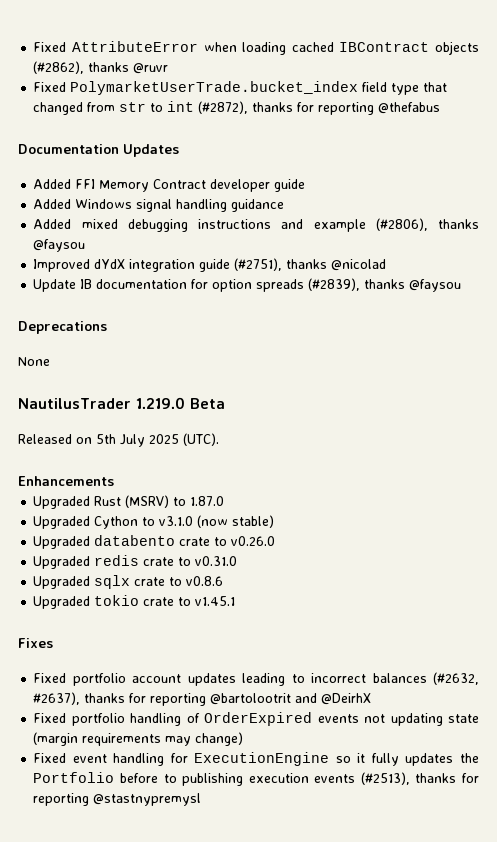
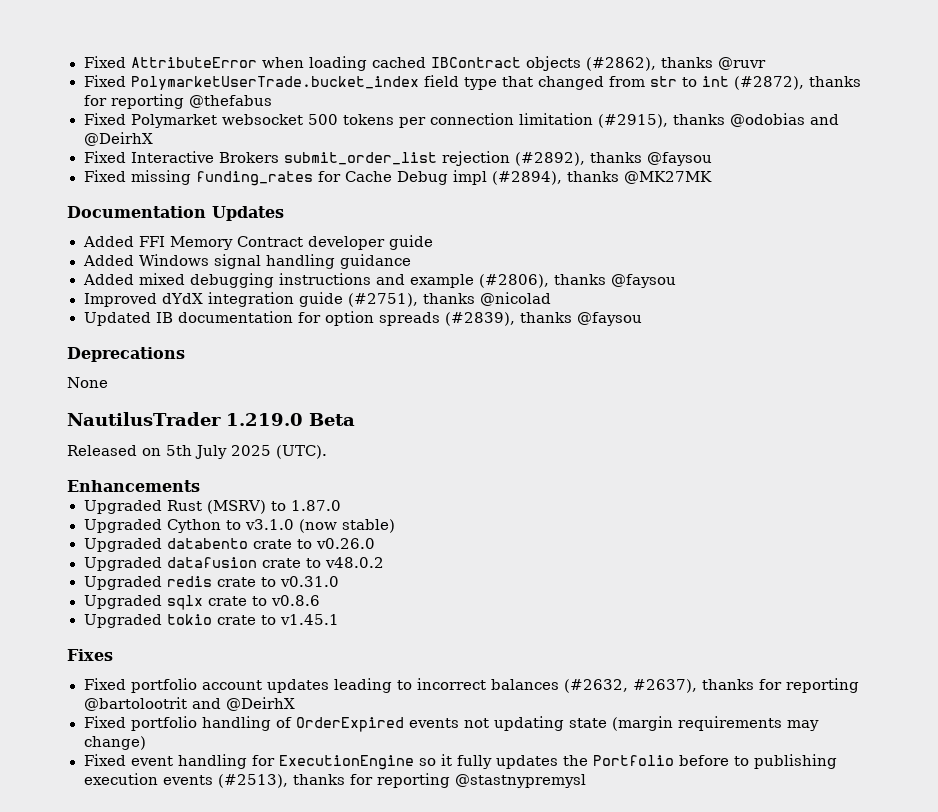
(441, 108) none -> [83,113,839,128] [83,132,153,146] [83,151,712,166] [83,170,712,186] // Fixed Polymarket websocket 500 tokens per connection limitation (#2915), thanks @odobias and @DeirhX // Fixed Interactive Brokers submit_order_list rejection (#2892), thanks @faysou // Fixed missing funding_rates for Cache Debug impl (#2894), thanks @MK27MK
[33,279,77,292] Update -> [83,312,151,326] Updated
(276, 541) none -> [83,557,384,571] // Upgraded datafusion crate to v48.0.2

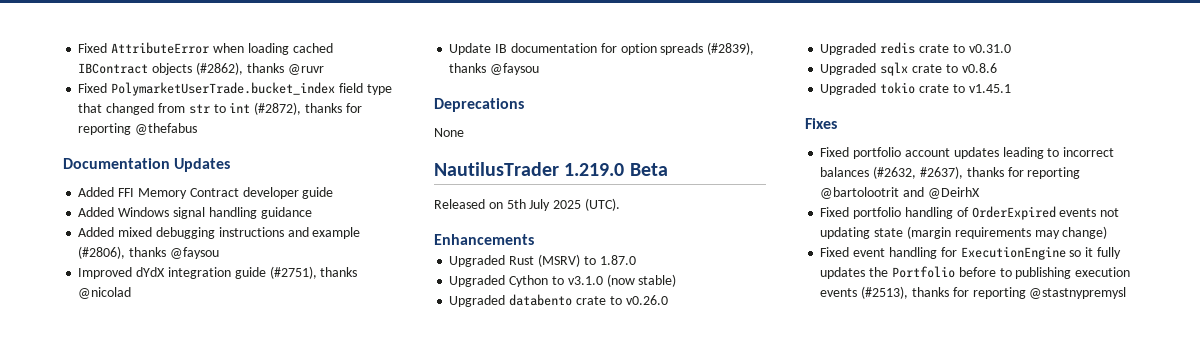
[83,113,839,128] [83,132,153,146] [83,151,712,166] [83,170,712,186] // Fixed Polymarket websocket 500 tokens per connection limitation (#2915), thanks @odobias and @DeirhX // Fixed Interactive Brokers submit_order_list rejection (#2892), thanks @faysou // Fixed missing funding_rates for Cache Debug impl (#2894), thanks @MK27MK -> (198, 129) none
[83,312,151,326] Updated -> [449,43,492,55] Update
[83,557,384,571] // Upgraded datafusion crate to v48.0.2 -> (668, 300) none

